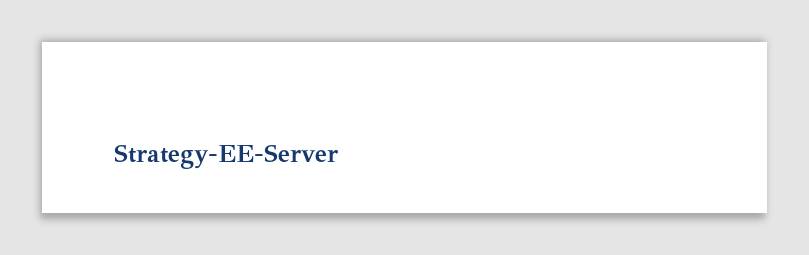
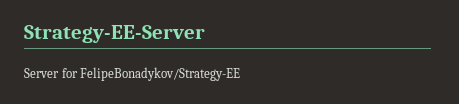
(339, 156) none -> [24,67,241,81] // Server for FelipeBonadykov/Strategy-EE

